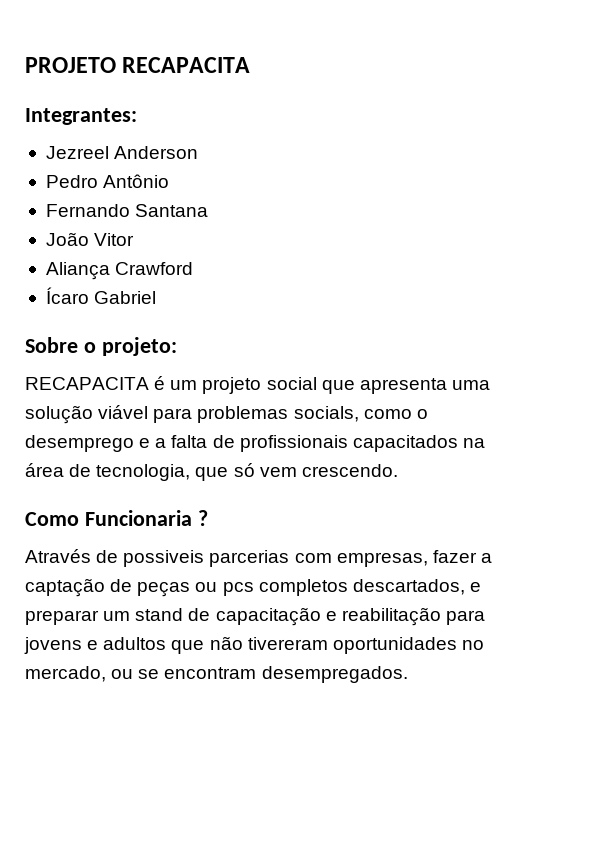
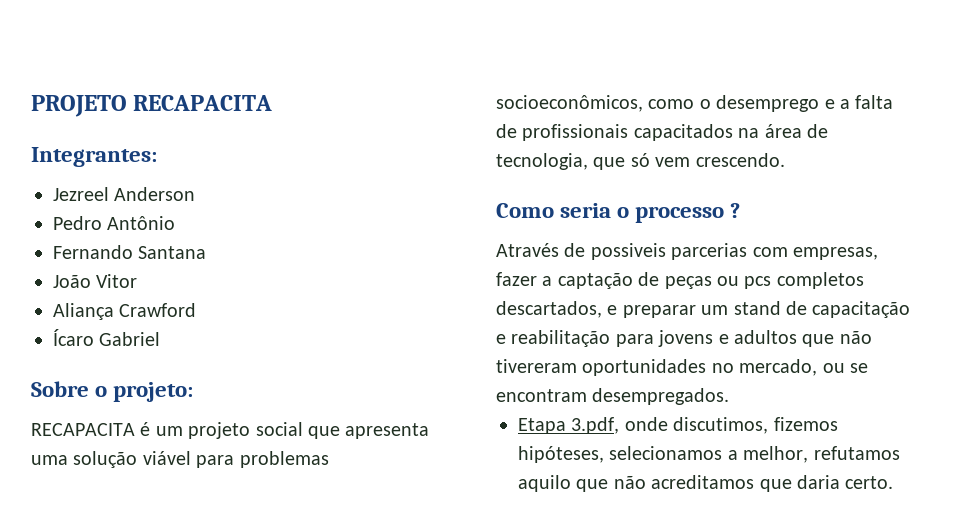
[293,406,359,422] socials, -> [496,95,643,112] socioeconômicos,
[84,510,192,526] Funcionaria -> [560,203,725,223] seria o processo
(408, 674) none -> [518,417,838,434] [518,446,900,463] [518,475,894,492] // Etapa 3.pdf, onde discutimos, fizemos hipóteses, selecionamos a melhor, refutamos aquilo que não acreditamos que daria certo.

